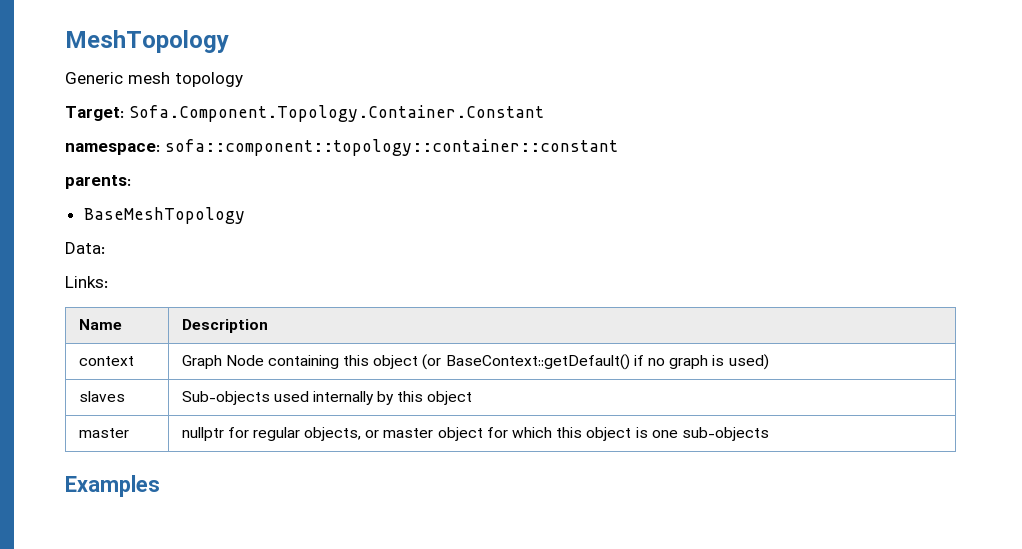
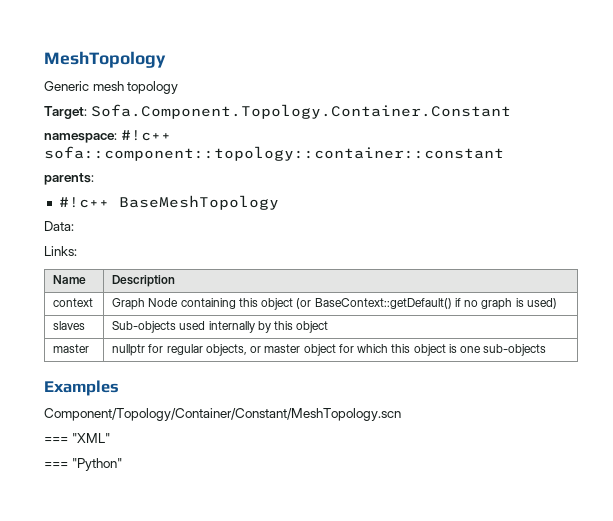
(160, 149) none -> [120,130,171,141] #!c++
(131, 182) none -> [58,197,109,208] #!c++
(160, 486) none -> [44,408,401,421] [44,433,110,443] [44,458,122,471] // Component/Topology/Container/Constant/MeshTopology.scn // === "XML" // === "Python"

